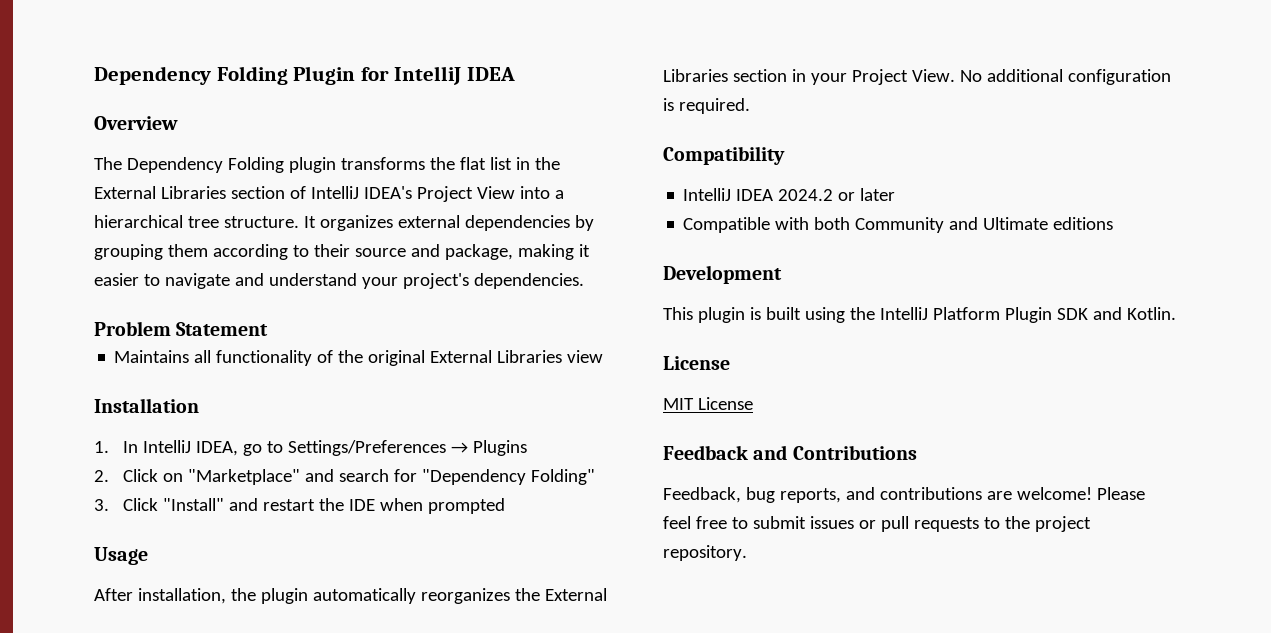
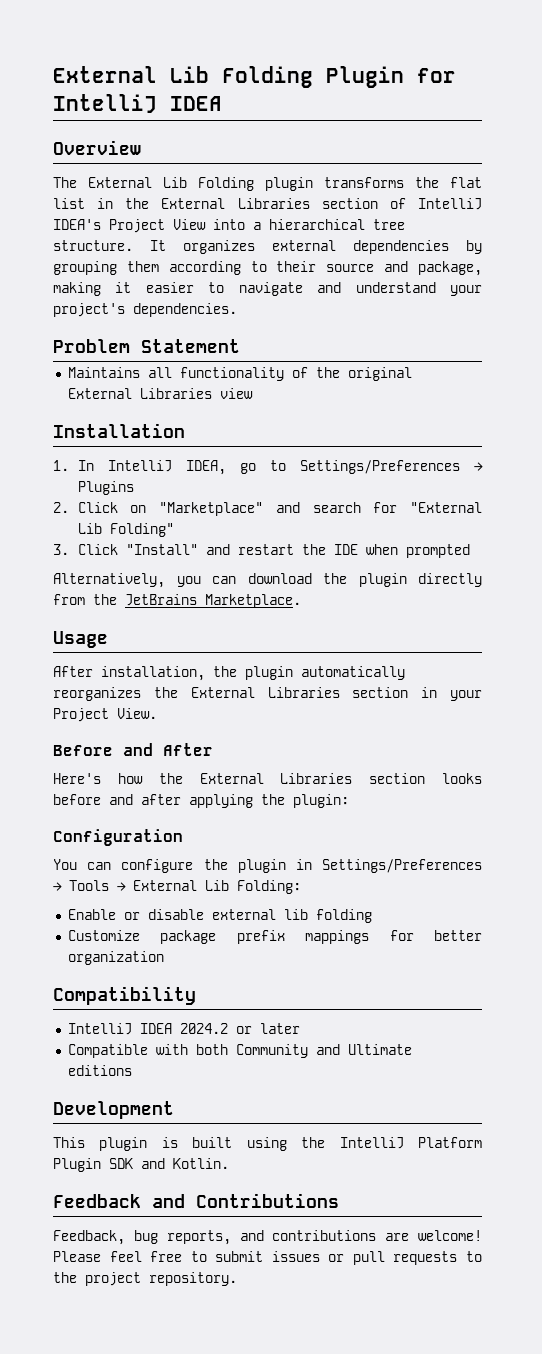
[94,66,211,85] Dependency -> [53,66,209,83] External Lib
[126,157,223,173] Dependency -> [88,177,187,188] External Lib
[422,469,527,485] "Dependency -> [410,502,482,513] [77,523,102,534] "External Lib
(506, 506) none -> [53,573,482,588] [53,594,301,608] // Alternatively, you can download the plugin directly from the JetBrains Marketplace.
[959,69,1171,85] [663,98,750,114] No additional configuration is required. -> [53,743,213,756] [53,773,482,784] [53,794,349,808] [53,829,183,846] [53,859,482,873] [53,880,301,894] [67,909,372,923] [67,930,482,944] [67,951,164,965] // Before and After // Here's how the External Libraries section looks before and after applying the plugin: // Configuration // You can configure the plugin in Settings/Preferences → Tools → External Lib Folding: // Enable or disable external lib folding // Customize package prefix mappings for better organization
[663,356,730,370] [663,397,753,410] // License // MIT License -> (229, 1163) none

